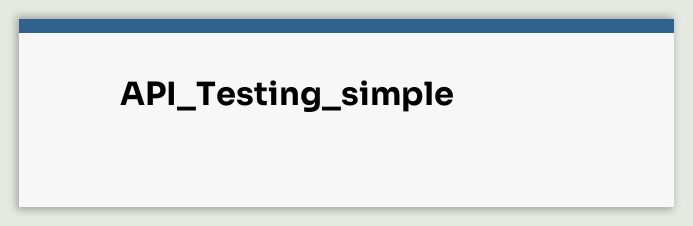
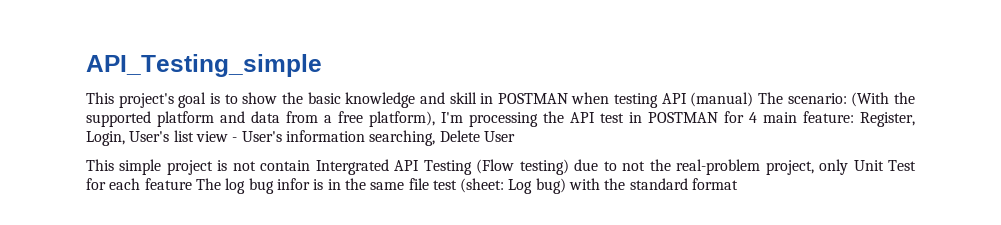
(454, 96) none -> [86,92,915,108] [86,111,915,127] [86,130,515,146] [86,159,917,175] [86,178,739,194] // This project's goal is to show the basic knowledge and skill in POSTMAN when testing API (manual) The scenario: (With the supported platform and data from a free platform), I'm processing the API test in POSTMAN for 4 main feature: Register, Login, User's list view - User's information searching, Delete User // This simple project is not contain Intergrated API Testing (Flow testing) due to not the real-problem project, only Unit Test for each feature The log bug infor is in the same file test (sheet: Log bug) with the standard format

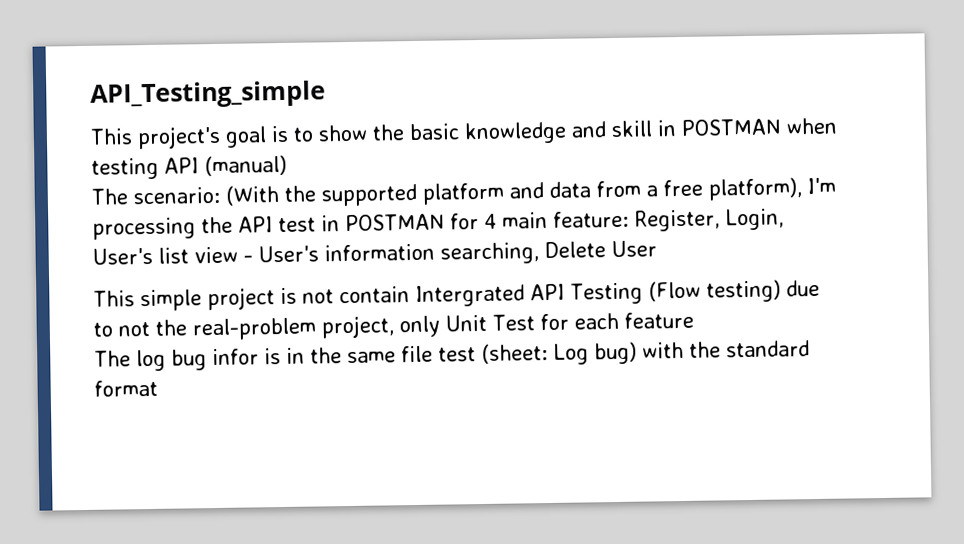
(754, 99) none -> (287, 165) //
(192, 184) none -> (694, 320) //

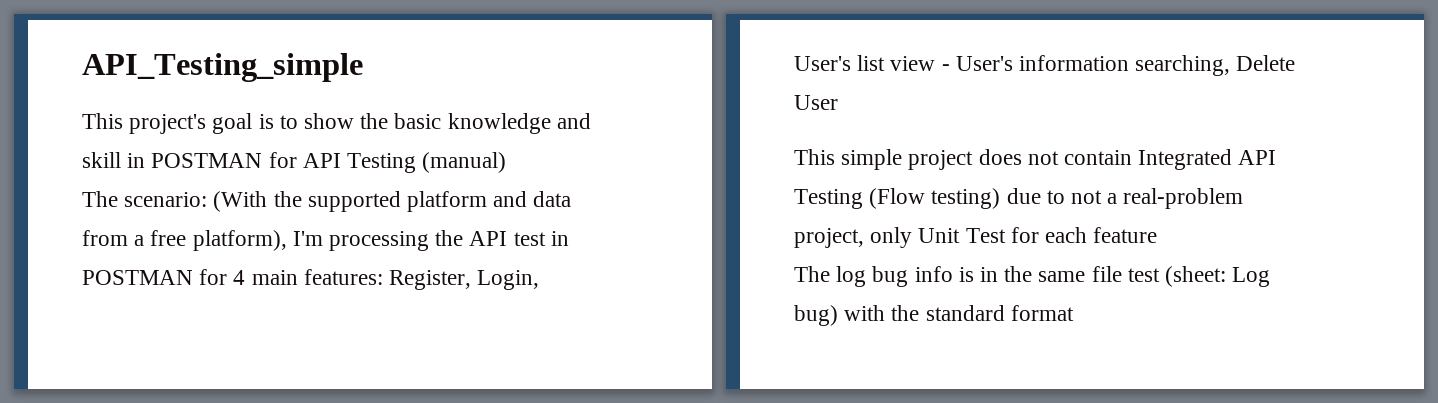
[786,117,837,135] [91,157,199,180] when testing API -> [268,152,417,173] for API Testing
[553,210,629,228] feature: -> [303,269,383,285] features:
[280,287,297,305] is -> [978,149,1022,165] does
[415,284,525,308] Intergrated -> [1138,149,1233,170] Integrated
[155,319,187,336] the -> [1107,193,1118,204] a
[212,348,259,366] infor -> [914,266,953,282] info

